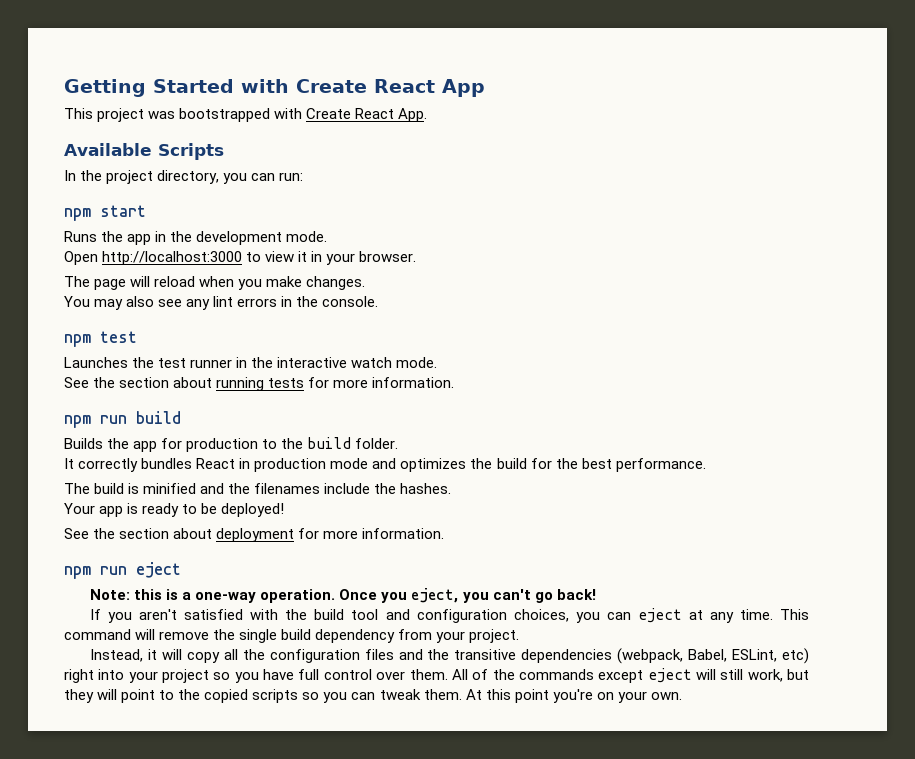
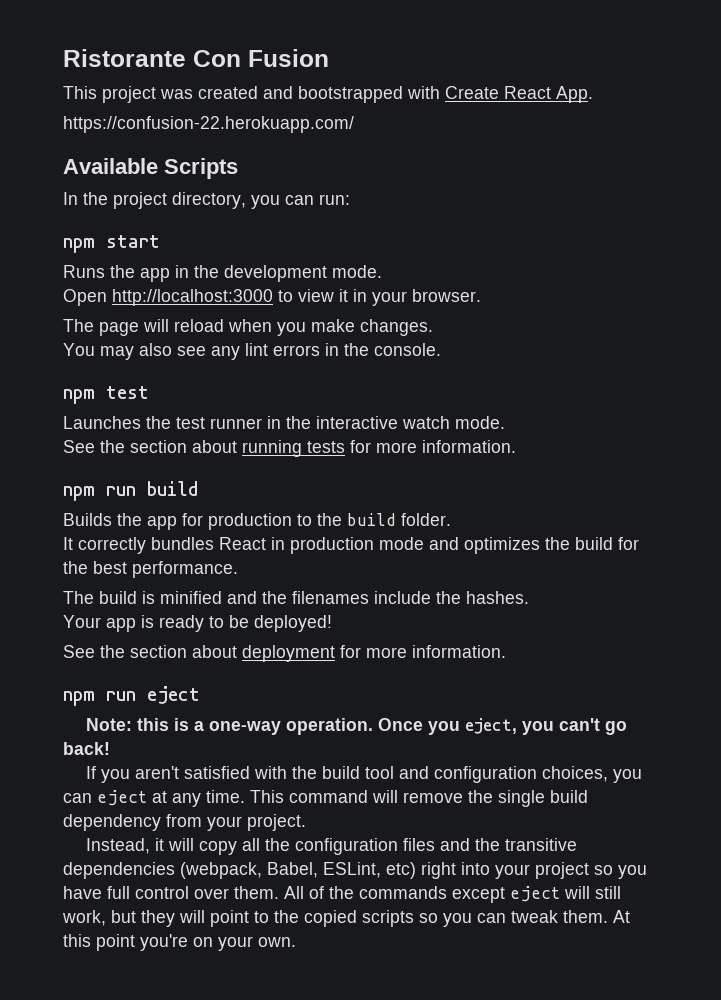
[64,79,485,97] Getting Started with Create React App -> [63,49,329,67] Ristorante Con Fusion
(176, 115) none -> [198,86,293,99] created and
(428, 115) none -> [63,116,354,133] // https://confusion-22.herokuapp.com/

